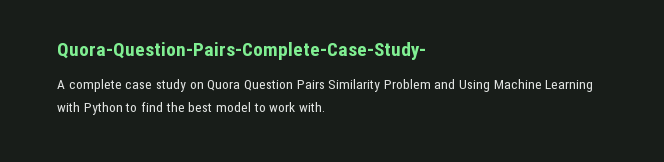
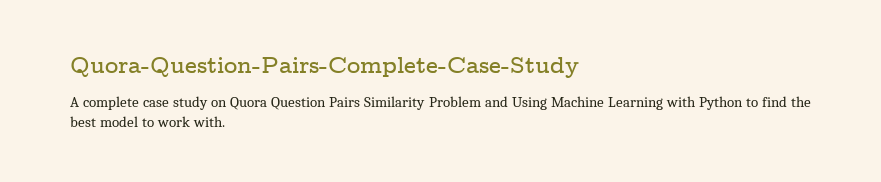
[57,42,426,60] Quora-Question-Pairs-Complete-Case-Study- -> [70,57,579,78] Quora-Question-Pairs-Complete-Case-Study

